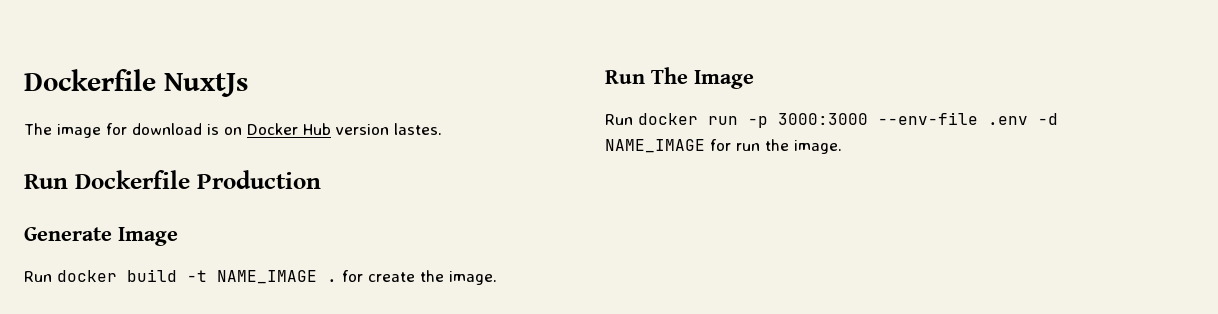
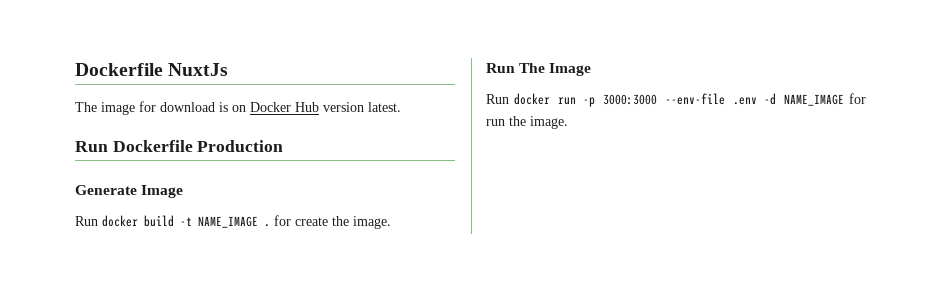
[394,123,442,135] lastes. -> [368,102,401,112] latest.

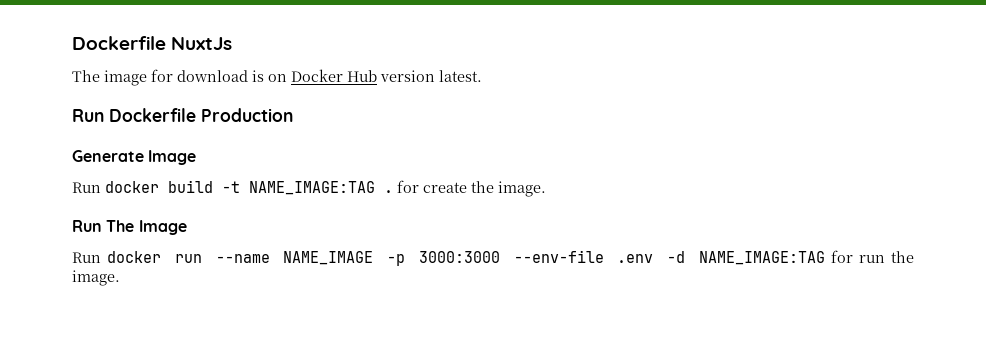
[198,216,258,228] NAME_IMAGE -> [249,181,375,195] NAME_IMAGE:TAG
(576, 101) none -> [215,251,374,265] --name NAME_IMAGE
[783,94,844,106] NAME_IMAGE -> [698,251,825,265] NAME_IMAGE:TAG

